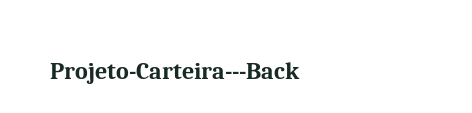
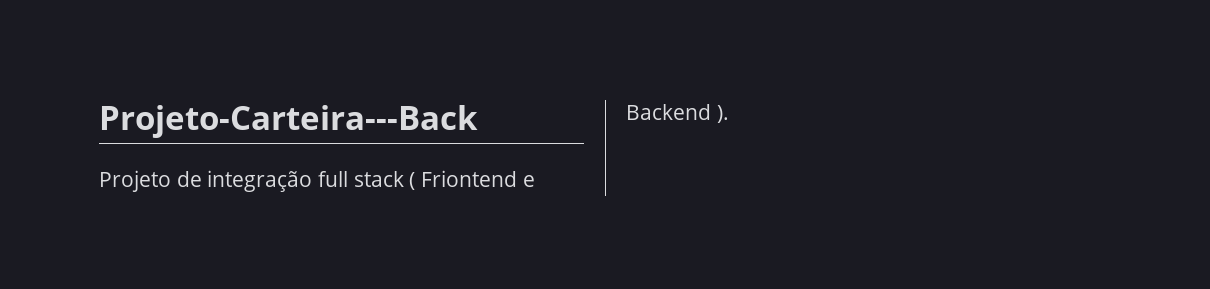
(300, 73) none -> [99,170,535,192] [626,104,729,123] // Projeto de integração full stack ( Friontend e Backend ).

